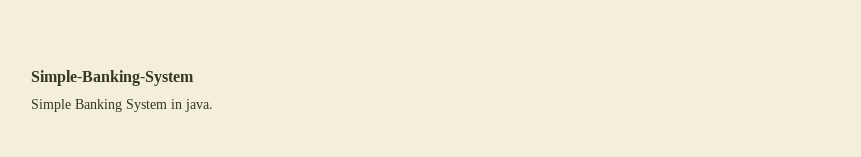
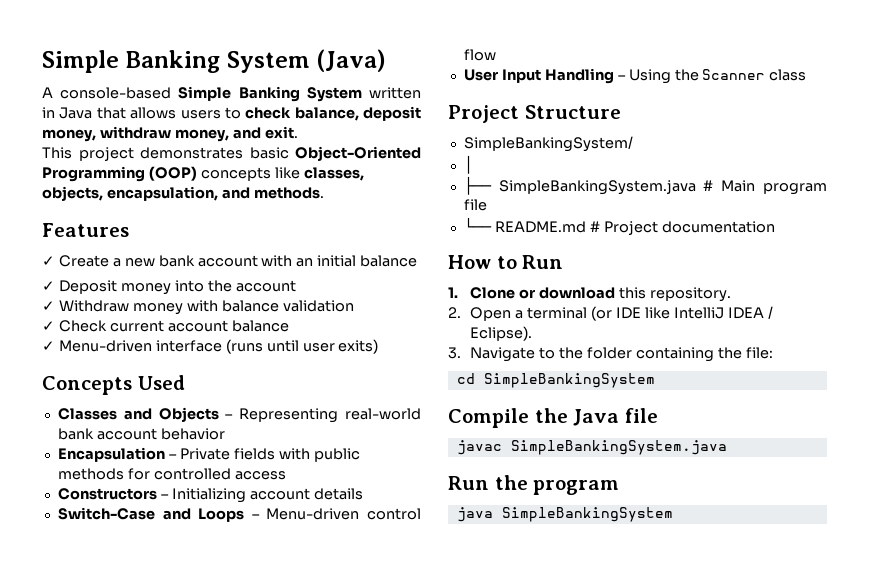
[31,70,194,86] [31,99,213,112] Simple-Banking-System // Simple Banking System in java. -> [42,49,387,73] [42,86,421,102] [42,106,421,121] [42,126,298,142] [42,146,421,161] [42,166,364,182] [42,186,324,201] [42,223,129,237] [42,255,418,267] [42,280,296,295] [42,300,354,315] [42,320,289,332] [42,339,379,354] [42,375,185,395] [57,407,421,423] [57,428,225,440] [57,447,360,462] [57,468,286,480] [57,488,363,503] [57,507,422,522] [463,49,496,61] [463,68,807,84] [448,105,621,123] [463,136,633,152] [463,155,473,174] [463,176,827,195] [463,199,487,211] [463,217,775,235] [448,255,564,269] [448,287,732,302] [448,306,773,321] [470,326,533,341] [448,347,773,362] [456,373,655,388] [448,408,658,428] [456,440,727,455] [448,475,620,495] [456,507,673,522] Simple Banking System (Java) // A console-based Simple Banking System written in Java that allows users to check balance, deposit money, withdraw money, and exit. // This project demonstrates basic Object-Oriented Programming (OOP) concepts like classes, objects, encapsulation, and methods. // Features // ✓ Create a new bank account with an initial balance // ✓ Deposit money into the account // ✓ Withdraw money with balance validation // ✓ Check current account balance // ✓ Menu-driven interface (runs until user exits) // Concepts Used // Classes and Objects – Representing real-world bank account behavior // Encapsulation – Private fields with public methods for controlled access // Constructors – Initializing account details // Switch-Case and Loops – Menu-driven control flow // User Input Handling – Using the Scanner class // Project Structure // SimpleBankingSystem/ // │ // ├── SimpleBankingSystem.java # Main program file // └── README.md # Project documentation // How to Run // 1. Clone or download this repository. // 2. Open a terminal (or IDE like IntelliJ IDEA / Eclipse). // 3. Navigate to the folder containing the file: // cd SimpleBankingSystem // Compile the Java file // javac SimpleBankingSystem.java // Run the program // java SimpleBankingSystem

